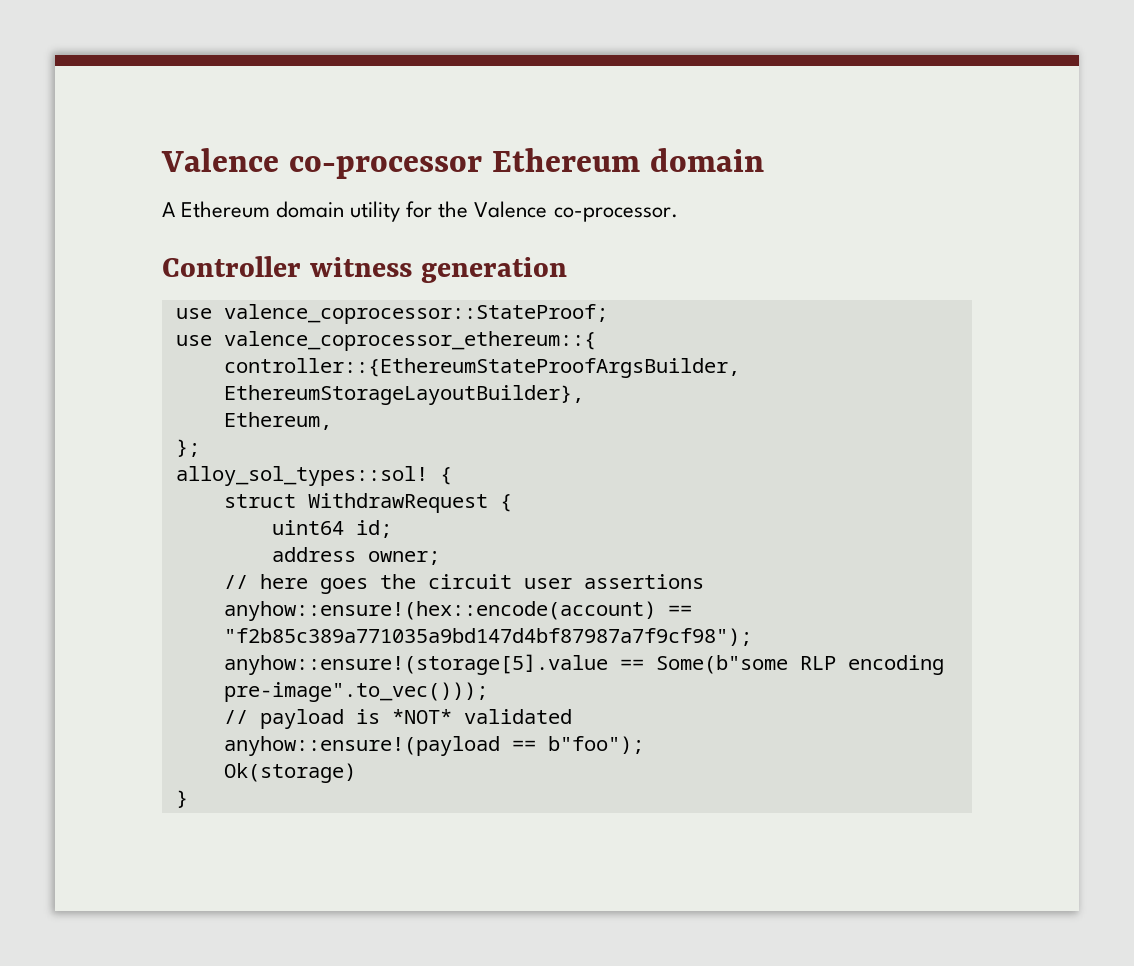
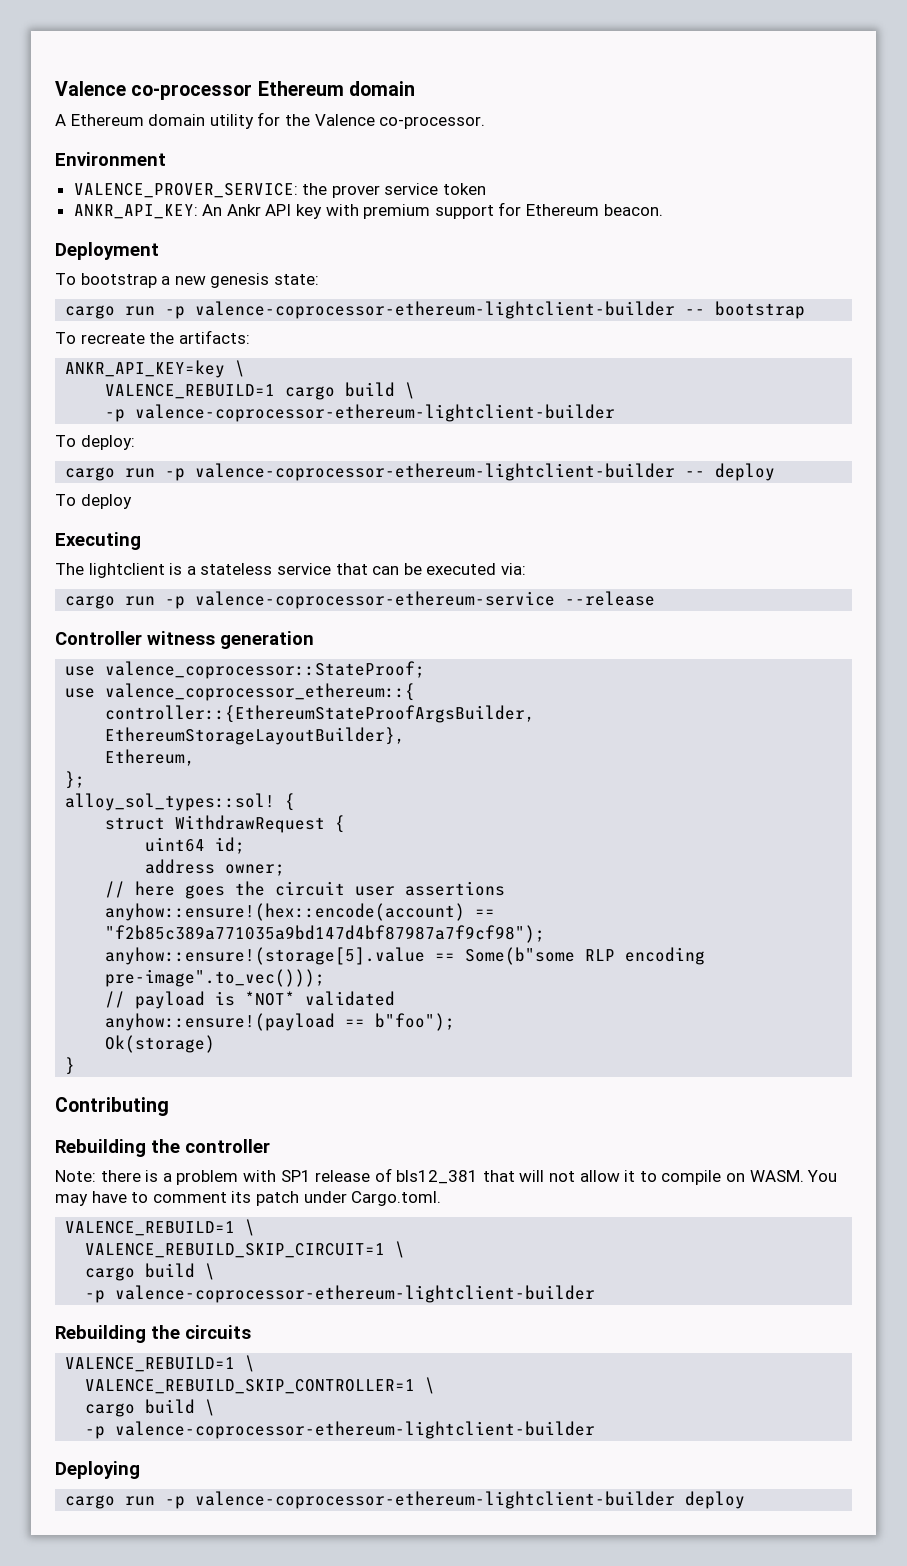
(678, 214) none -> [55,152,166,166] [73,183,487,198] [73,202,663,219] [55,242,159,260] [55,273,319,288] [65,301,806,319] [55,330,250,344] [65,360,246,378] [105,382,416,400] [105,404,616,422] [55,435,135,450] [65,463,776,481] [55,494,132,509] [55,532,141,550] [55,563,526,578] [65,591,656,609] // Environment // VALENCE_PROVER_SERVICE: the prover service token // ANKR_API_KEY: An Ankr API key with premium support for Ethereum beacon. // Deployment // To bootstrap a new genesis state: // cargo run -p valence-coprocessor-ethereum-lightclient-builder -- bootstrap // To recreate the artifacts: // ANKR_API_KEY=key \ // VALENCE_REBUILD=1 cargo build \ // -p valence-coprocessor-ethereum-lightclient-builder // To deploy: // cargo run -p valence-coprocessor-ethereum-lightclient-builder -- deploy // To deploy // Executing // The lightclient is a stateless service that can be executed via: // cargo run -p valence-coprocessor-ethereum-service --release
(188, 799) none -> [55,1097,169,1116] [55,1139,270,1157] [55,1168,838,1185] [55,1191,442,1206] [65,1219,256,1236] [85,1241,406,1258] [85,1263,216,1281] [85,1285,596,1303] [55,1325,251,1343] [65,1355,256,1372] [85,1377,436,1394] [85,1399,216,1417] [85,1421,596,1439] [55,1461,140,1479] [65,1491,746,1509] // Contributing // Rebuilding the controller // Note: there is a problem with SP1 release of bls12_381 that will not allow it to compile on WASM. You may have to comment its patch under Cargo.toml. // VALENCE_REBUILD=1 \ // VALENCE_REBUILD_SKIP_CIRCUIT=1 \ // cargo build \ // -p valence-coprocessor-ethereum-lightclient-builder // Rebuilding the circuits // VALENCE_REBUILD=1 \ // VALENCE_REBUILD_SKIP_CONTROLLER=1 \ // cargo build \ // -p valence-coprocessor-ethereum-lightclient-builder // Deploying // cargo run -p valence-coprocessor-ethereum-lightclient-builder deploy

